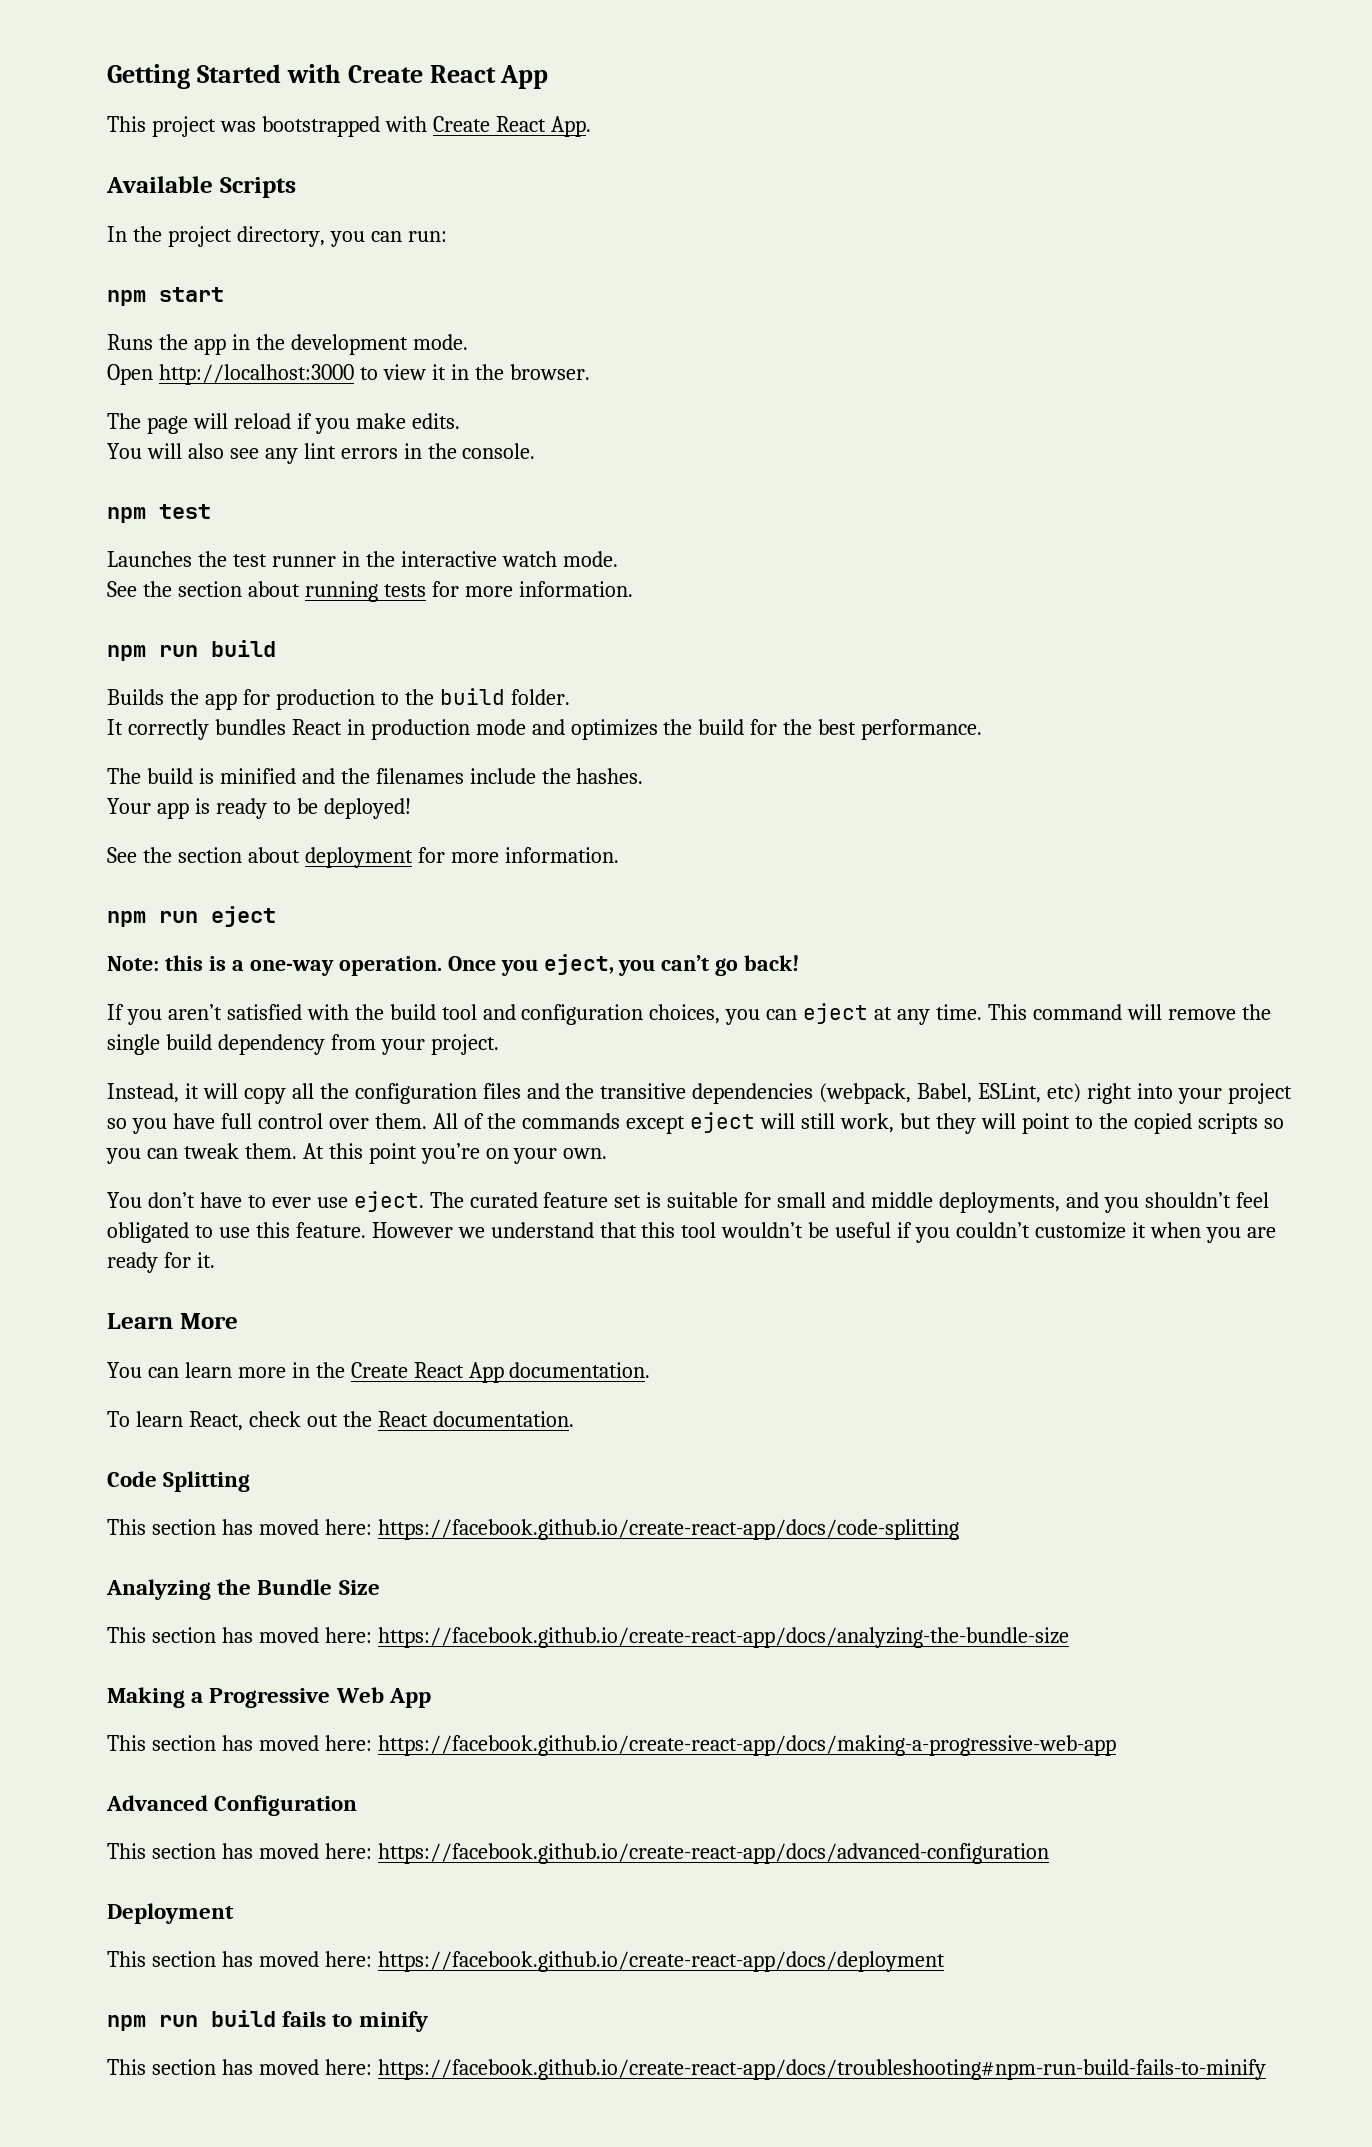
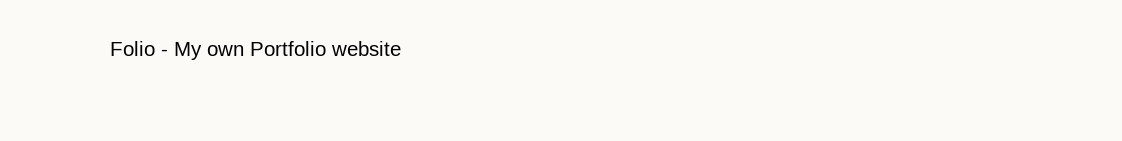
[107,64,549,89] [107,116,591,137] [106,176,296,198] [107,226,447,247] [107,287,224,306] [107,334,468,355] [107,364,590,385] [107,413,460,434] [107,443,536,464] [107,504,211,523] [107,551,618,567] [107,581,633,602] [107,640,276,661] [107,688,570,710] [107,719,983,740] [107,768,644,784] [107,798,411,819] [107,847,619,868] [107,906,276,927] [107,954,800,976] [107,1003,1271,1025] [107,1034,499,1055] [107,1083,1292,1104] [107,1112,1284,1134] [106,1143,608,1164] [107,1191,1269,1213] [107,1222,1276,1243] [107,1252,215,1273] [107,1313,238,1329] [107,1362,651,1383] [107,1411,574,1431] [107,1471,251,1492] [107,1519,959,1540] [106,1579,380,1600] [107,1627,1069,1648] [107,1687,431,1708] [107,1735,1116,1756] [106,1795,358,1816] [107,1843,1049,1864] [107,1903,234,1924] [107,1951,945,1972] [107,2010,428,2032] [107,2059,1266,2080] Getting Started with Create React App // This project was bootstrapped with Create React App. // Available Scripts // In the project directory, you can run: // npm start // Runs the app in the development mode. // Open http://localhost:3000 to view it in the browser. // The page will reload if you make edits. // You will also see any lint errors in the console. // npm test // Launches the test runner in the interactive watch mode. // See the section about running tests for more information. // npm run build // Builds the app for production to the build folder. // It correctly bundles React in production mode and optimizes the build for the best performance. // The build is minified and the filenames include the hashes. // Your app is ready to be deployed! // See the section about deployment for more information. // npm run eject // Note: this is a one-way operation. Once you eject, you can’t go back! // If you aren’t satisfied with the build tool and configuration choices, you can eject at any time. This command will remove the single build dependency from your project. // Instead, it will copy all the configuration files and the transitive dependencies (webpack, Babel, ESLint, etc) right into your project so you have full control over them. All of the commands except eject will still work, but they will point to the copied scripts so you can tweak them. At this point you’re on your own. // You don’t have to ever use eject. The curated feature set is suitable for small and middle deployments, and you shouldn’t feel obligated to use this feature. However we understand that this tool wouldn’t be useful if you couldn’t customize it when you are ready for it. // Learn More // You can learn more in the Create React App documentation. // To learn React, check out the React documentation. // Code Splitting // This section has moved here: https://facebook.github.io/create-react-app/docs/code-splitting // Analyzing the Bundle Size // This section has moved here: https://facebook.github.io/create-react-app/docs/analyzing-the-bundle-size // Making a Progressive Web App // This section has moved here: https://facebook.github.io/create-react-app/docs/making-a-progressive-web-app // Advanced Configuration // This section has moved here: https://facebook.github.io/create-react-app/docs/advanced-configuration // Deployment // This section has moved here: https://facebook.github.io/create-react-app/docs/deployment // npm run build fails to minify // This section has moved here: https://facebook.github.io/create-react-app/docs/troubleshooting#npm-run-build-fails-to-minify -> [110,41,401,60] Folio - My own Portfolio website

